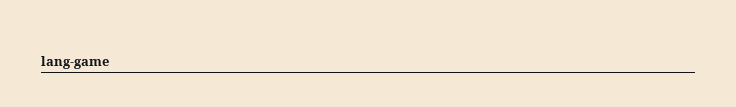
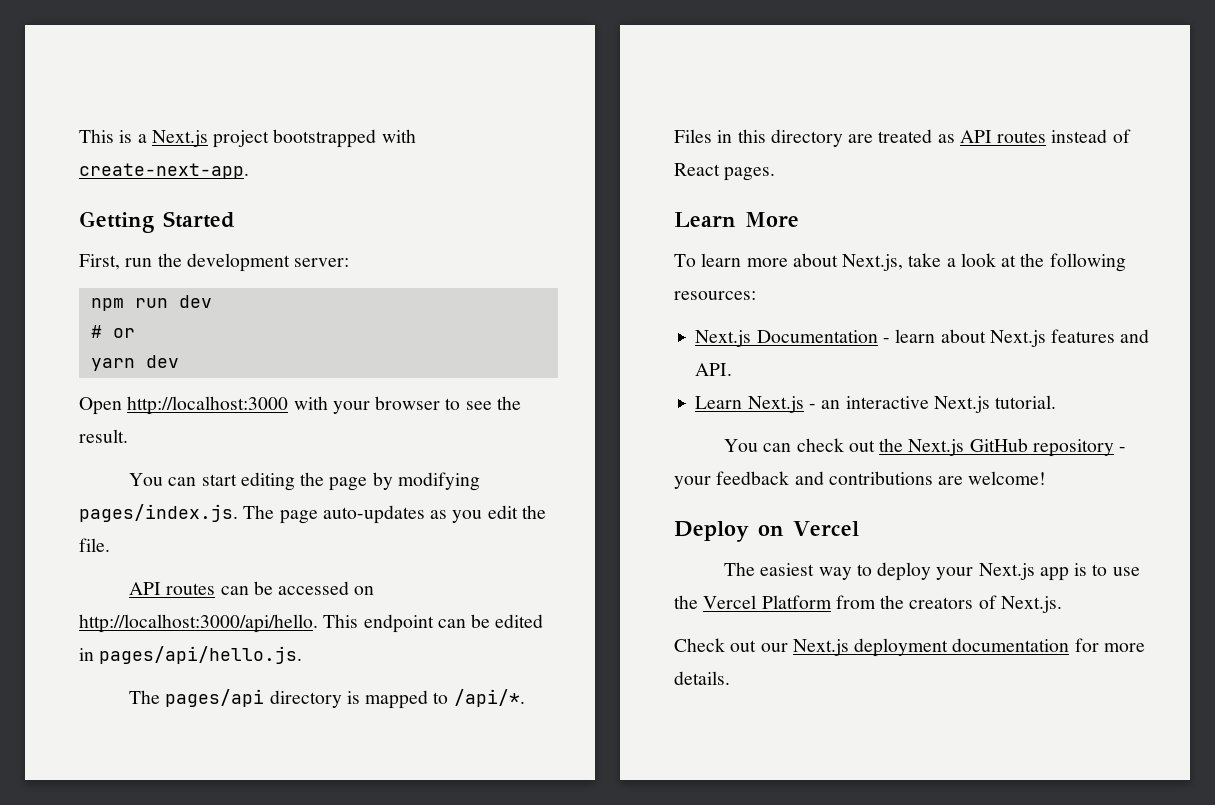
[41,56,109,69] lang-game -> [79,129,416,148] [79,163,249,179] [79,211,235,233] [79,253,350,272] [90,295,212,311] [90,325,135,338] [90,355,179,371] [79,396,521,415] [79,429,128,443] [129,472,480,491] [79,504,546,524] [79,538,110,552] [129,581,375,595] [79,614,544,633] [79,646,303,664] [129,689,525,709] [674,129,1131,147] [674,163,776,181] [674,212,799,227] [674,253,1126,272] [674,291,756,300] [695,329,1150,347] [695,363,733,376] [695,395,1057,413] [724,438,1127,457] [674,471,1047,489] [674,521,859,542] [724,562,1140,581] [674,595,1062,613] [674,638,1145,657] [674,671,730,685] This is a Next.js project bootstrapped with create-next-app. // Getting Started // First, run the development server: // npm run dev // # or // yarn dev // Open http://localhost:3000 with your browser to see the result. // You can start editing the page by modifying pages/index.js. The page auto-updates as you edit the file. // API routes can be accessed on http://localhost:3000/api/hello. This endpoint can be edited in pages/api/hello.js. // The pages/api directory is mapped to /api/*. Files in this directory are treated as API routes instead of React pages. // Learn More // To learn more about Next.js, take a look at the following resources: // Next.js Documentation - learn about Next.js features and API. // Learn Next.js - an interactive Next.js tutorial. // You can check out the Next.js GitHub repository - your feedback and contributions are welcome! // Deploy on Vercel // The easiest way to deploy your Next.js app is to use the Vercel Platform from the creators of Next.js. // Check out our Next.js deployment documentation for more details.

